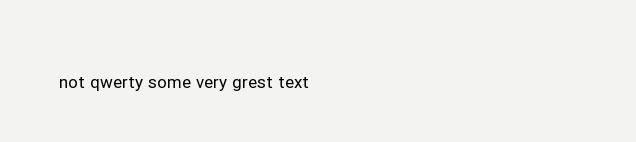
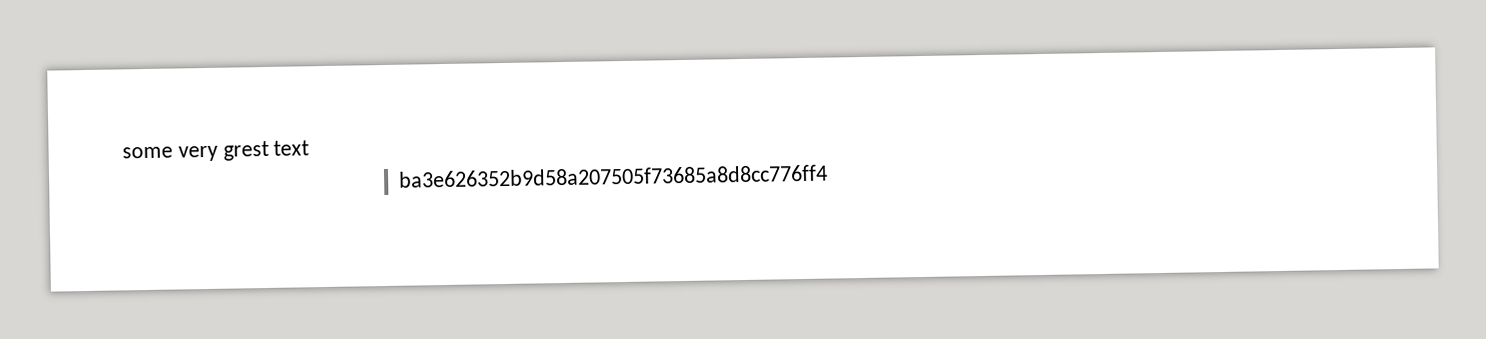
[59,77,143,91] not qwerty -> (122, 152) none
(309, 82) none -> [398,164,829,188] // ba3e626352b9d58a207505f73685a8d8cc776ff4

